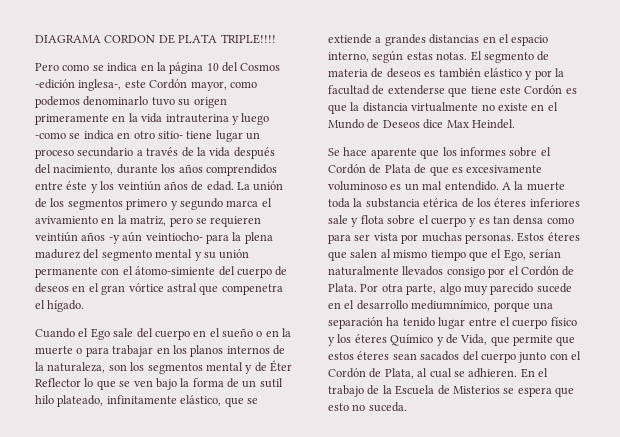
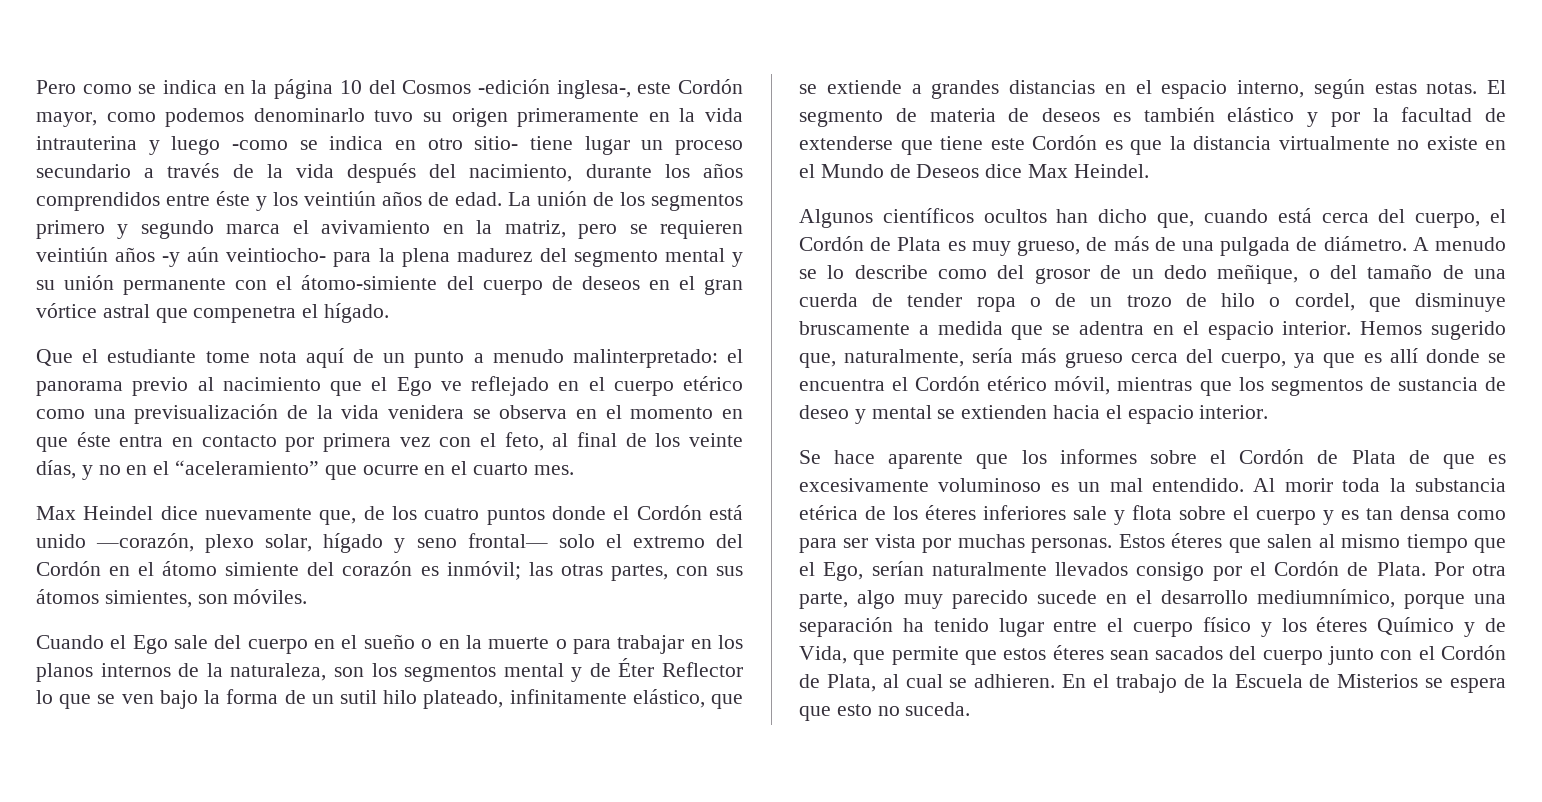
[35,34,276,44] DIAGRAMA CORDON DE PLATA TRIPLE!!!! // -> (36, 87) none
(85, 306) none -> [36,348,743,368] [36,376,743,396] [36,404,743,424] [36,432,743,452] [36,460,574,480] [36,505,743,525] [36,533,743,553] [36,561,744,581] [36,589,308,608] // Que el estudiante tome nota aquí de un punto a menudo malinterpretado: el panorama previo al nacimiento que el Ego ve reflejado en el cuerpo etérico como una previsualización de la vida venidera se observa en el momento en que éste entra en contacto por primera vez con el feto, al final de los veinte días, y no en el “aceleramiento” que ocurre en el cuarto mes. // Max Heindel dice nuevamente que, de los cuatro puntos donde el Cordón está unido —corazón, plexo solar, hígado y seno frontal— solo el extremo del Cordón en el átomo simiente del corazón es inmóvil; las otras partes, con sus átomos simientes, son móviles.
(515, 124) none -> [799,208,1507,228] [799,236,1506,256] [799,264,1506,284] [799,293,1506,312] [799,321,1506,340] [799,348,1506,368] [799,376,1506,396] [799,405,1269,424] // Algunos científicos ocultos han dicho que, cuando está cerca del cuerpo, el Cordón de Plata es muy grueso, de más de una pulgada de diámetro. A menudo se lo describe como del grosor de un dedo meñique, o del tamaño de una cuerda de tender ropa o de un trozo de hilo o cordel, que disminuye bruscamente a medida que se adentra en el espacio interior. Hemos sugerido que, naturalmente, sería más grueso cerca del cuerpo, ya que es allí donde se encuentra el Cordón etérico móvil, mientras que los segmentos de sustancia de deseo y mental se extienden hacia el espacio interior.
[501,181,565,191] A la muerte -> [1253,478,1333,492] Al morir

